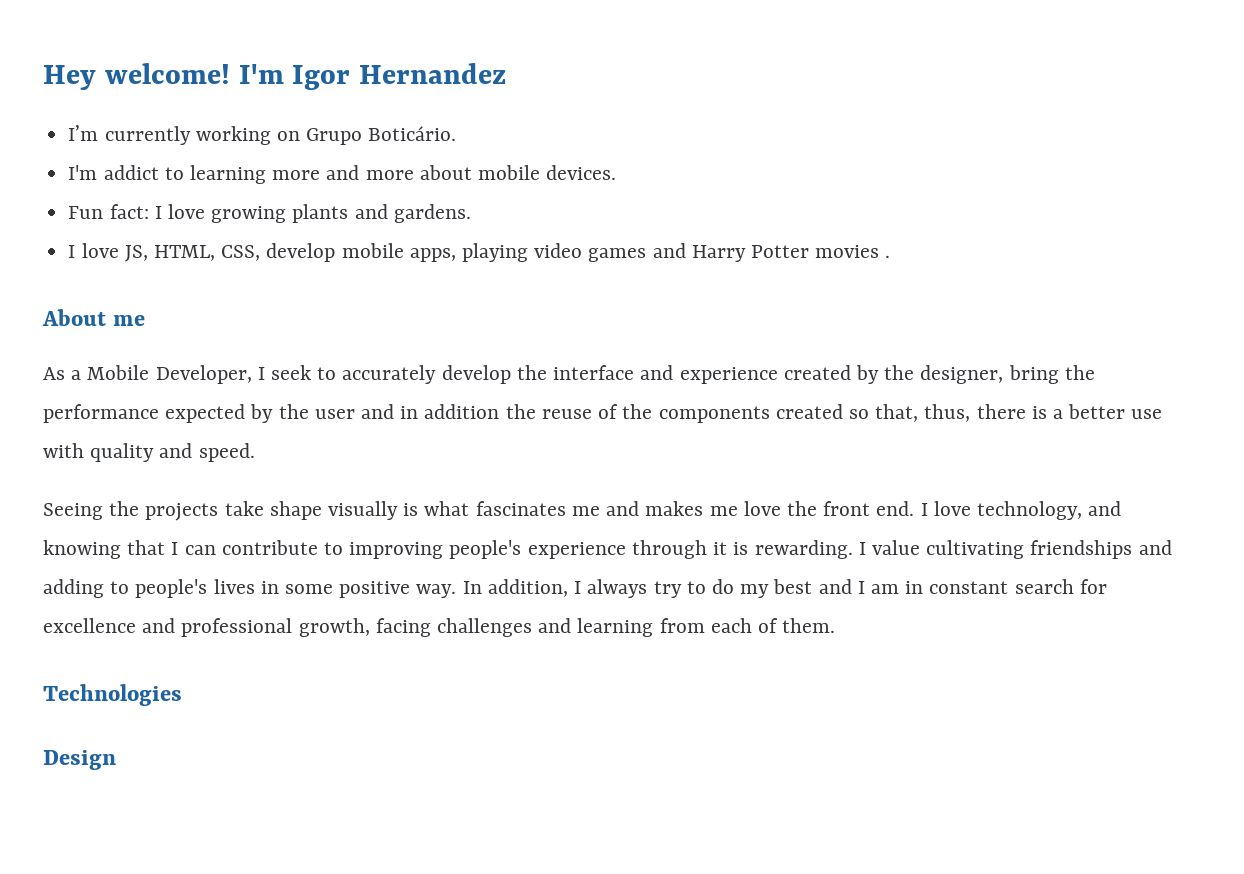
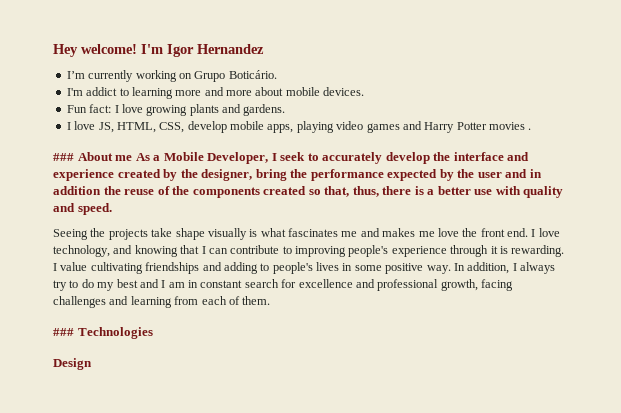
(891, 256) none -> [53,153,74,161] ###
(146, 320) // -> (133, 158) none
(836, 625) none -> [53,328,74,336] ###

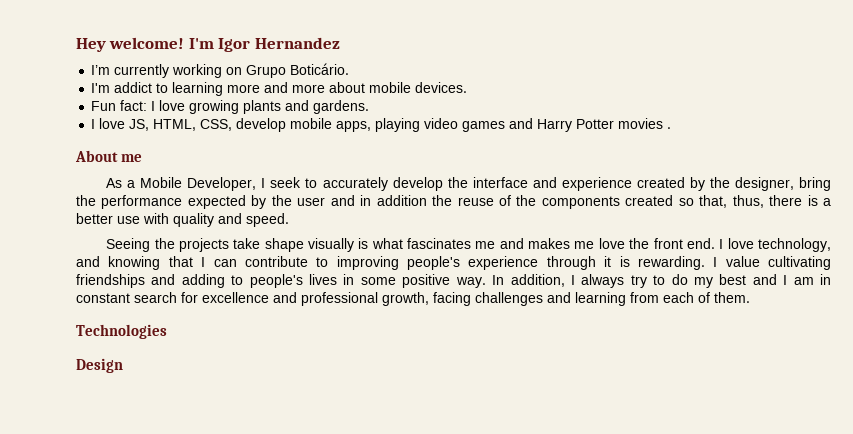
[53,153,74,161] ### -> (672, 128) none
(133, 158) none -> (143, 158) //
[53,328,74,336] ### -> (750, 297) none

